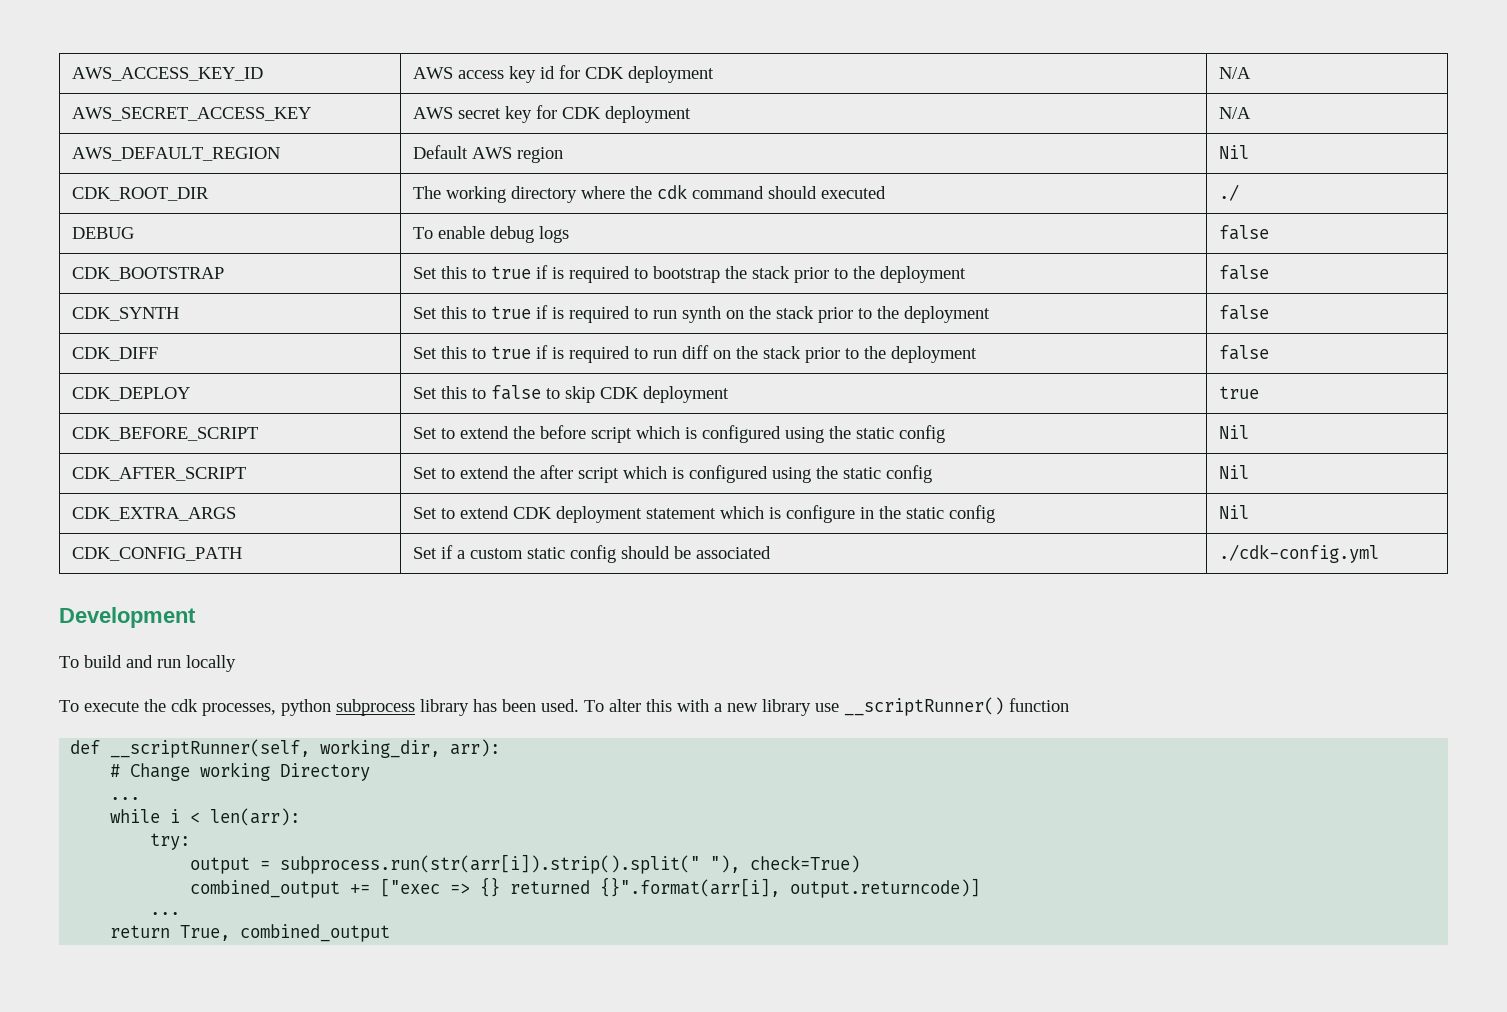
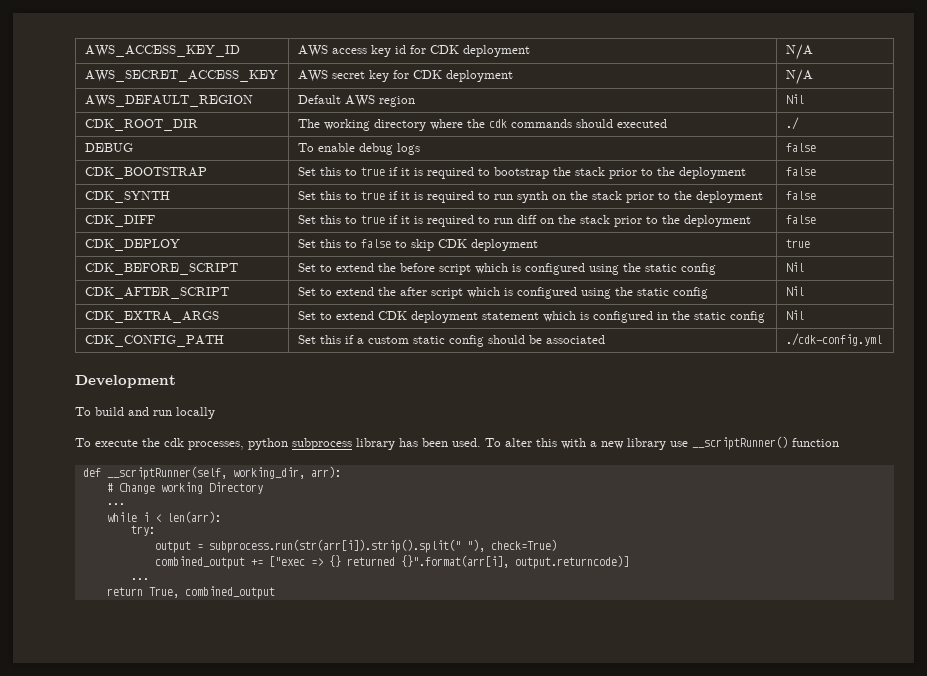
[691,186,764,199] command -> [510,119,572,128] commands
(548, 272) none -> [400,168,410,176] it
(548, 312) none -> [400,192,410,200] it
(548, 352) none -> [400,216,410,224] it
[785,505,855,523] configure -> [592,311,653,323] configured
(437, 553) none -> [319,335,341,344] this

